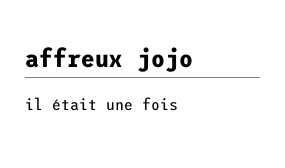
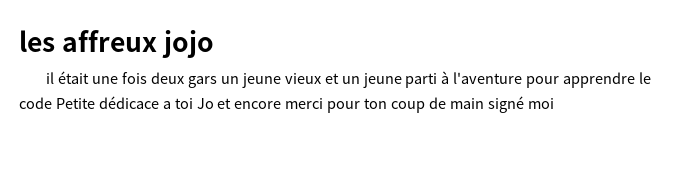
(25, 57) none -> [19,30,55,52] les
(178, 104) none -> [151,71,651,88] [19,96,554,113] deux gars un jeune vieux et un jeune parti à l'aventure pour apprendre le code Petite dédicace a toi Jo et encore merci pour ton coup de main signé moi

